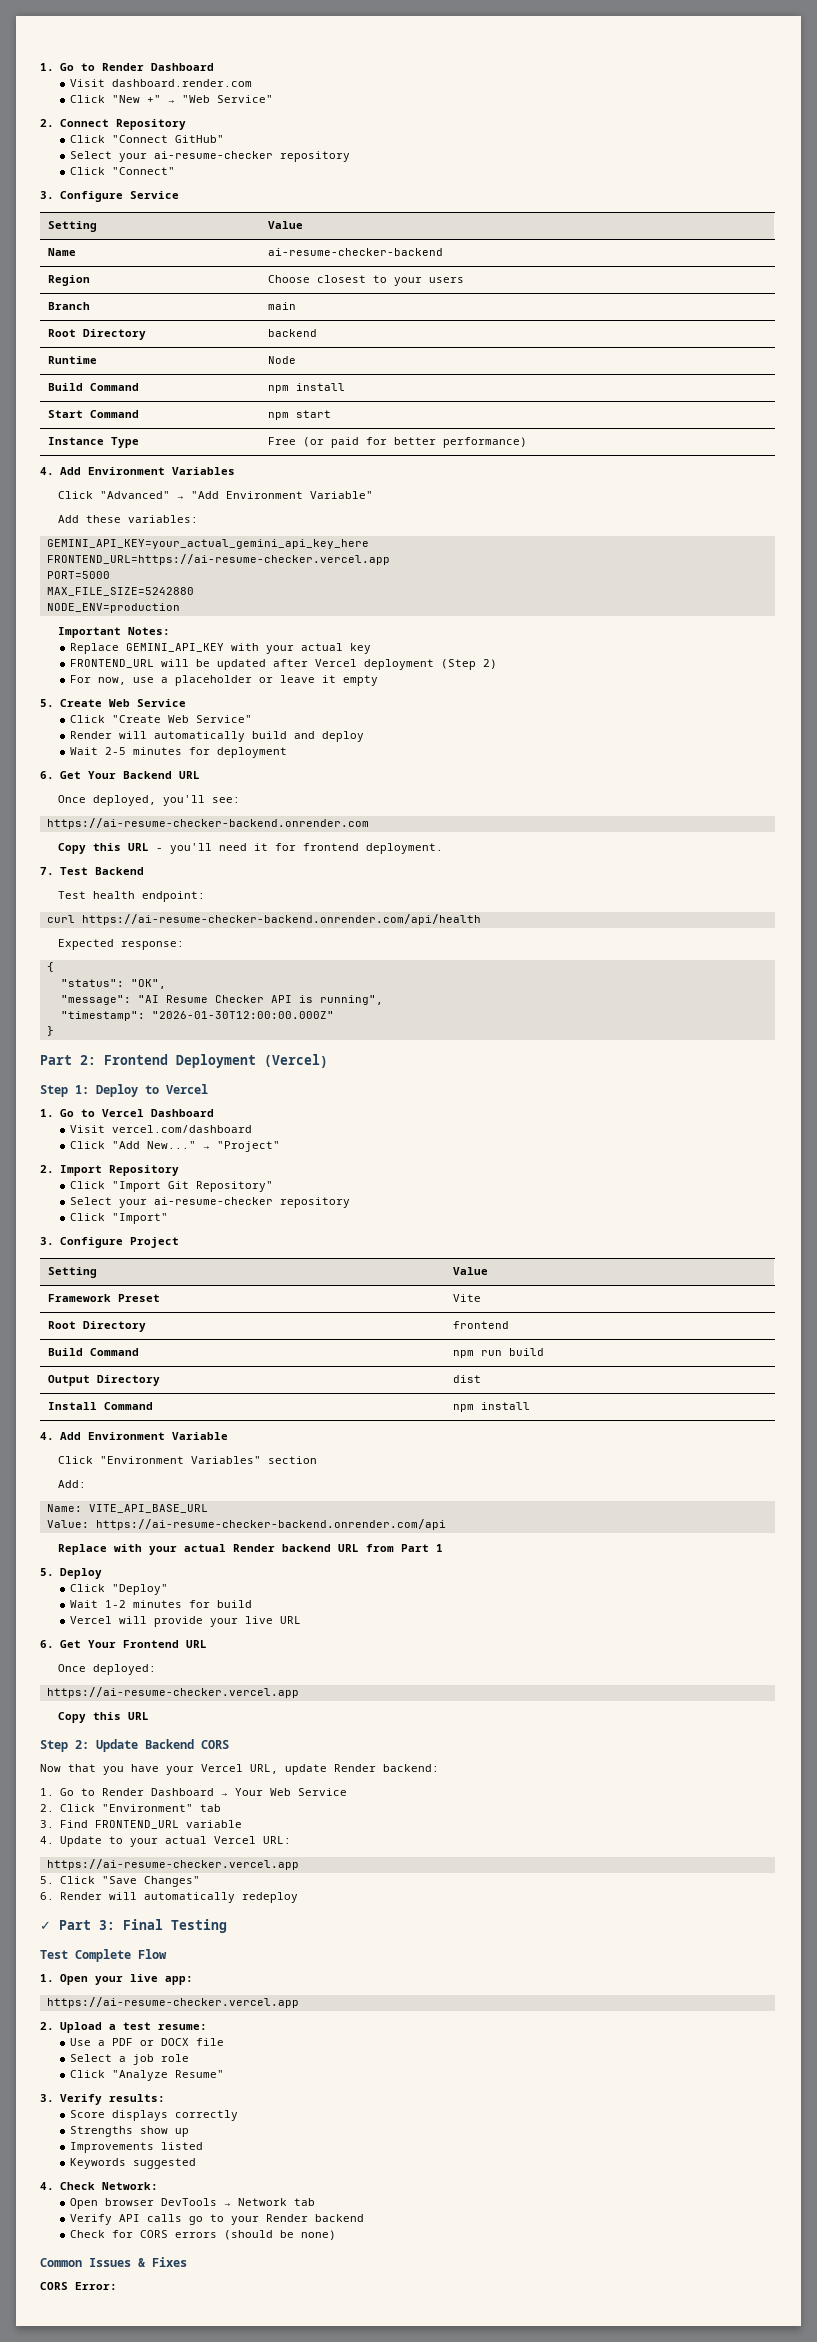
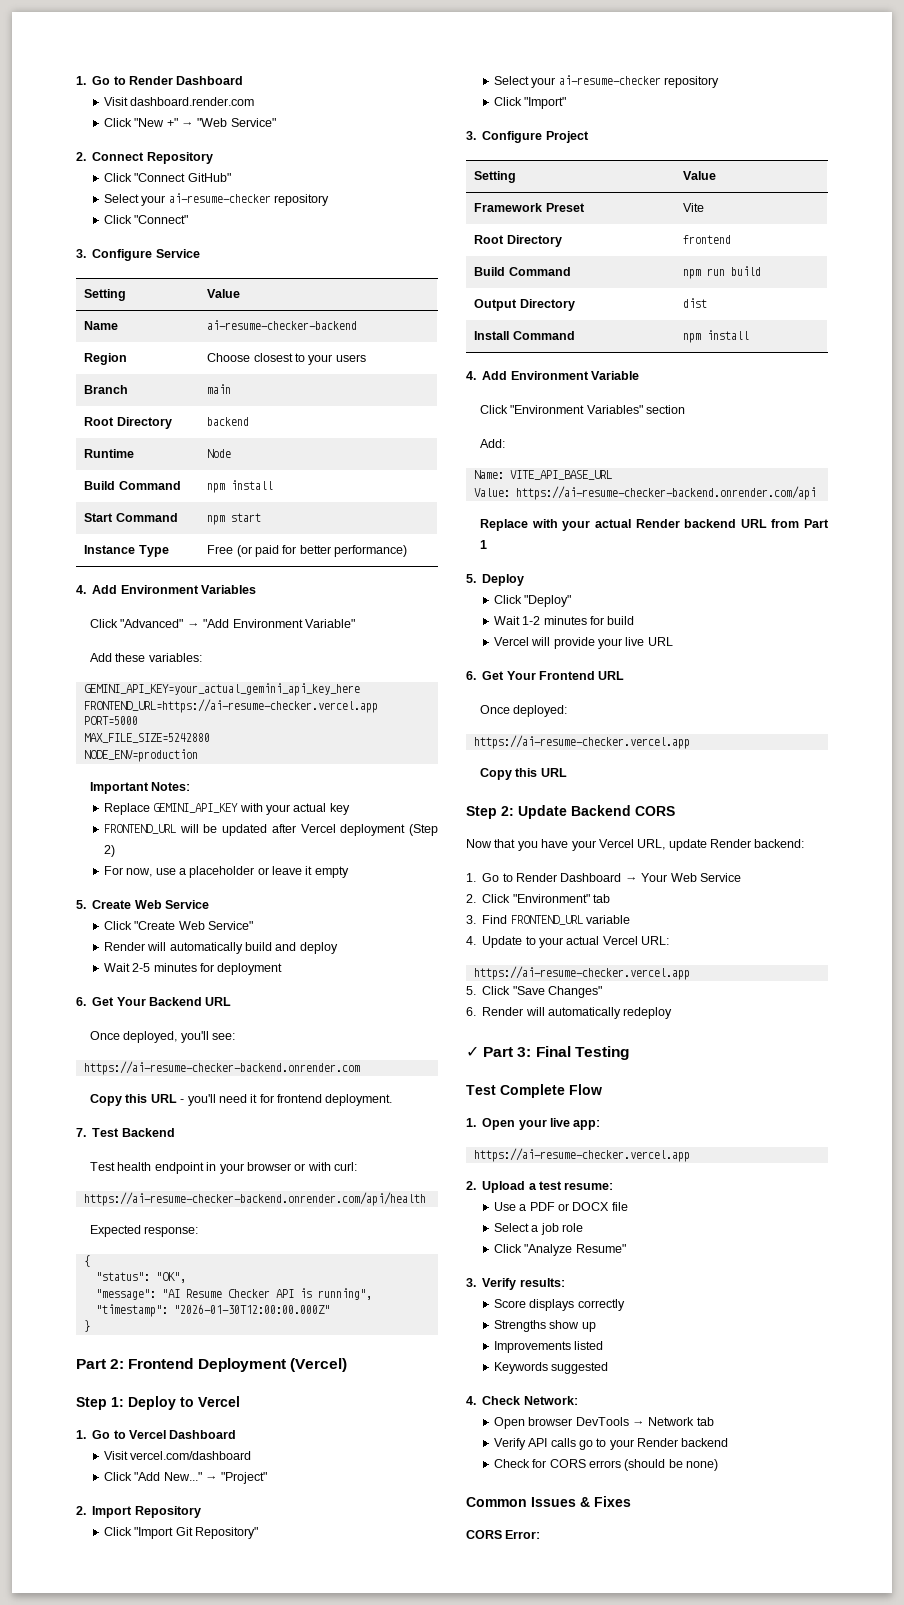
[142,891,206,902] [46,915,75,923] endpoint: // curl -> [154,1162,358,1174] endpoint in your browser or with curl: //

